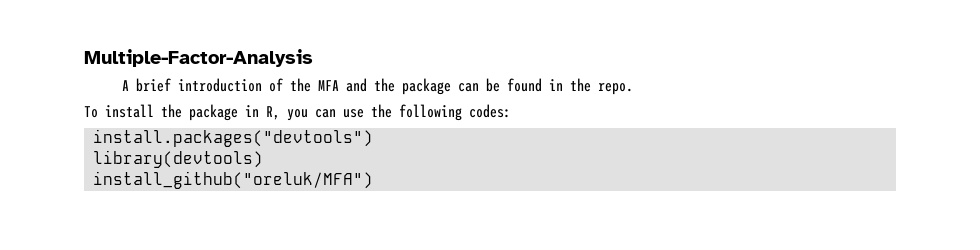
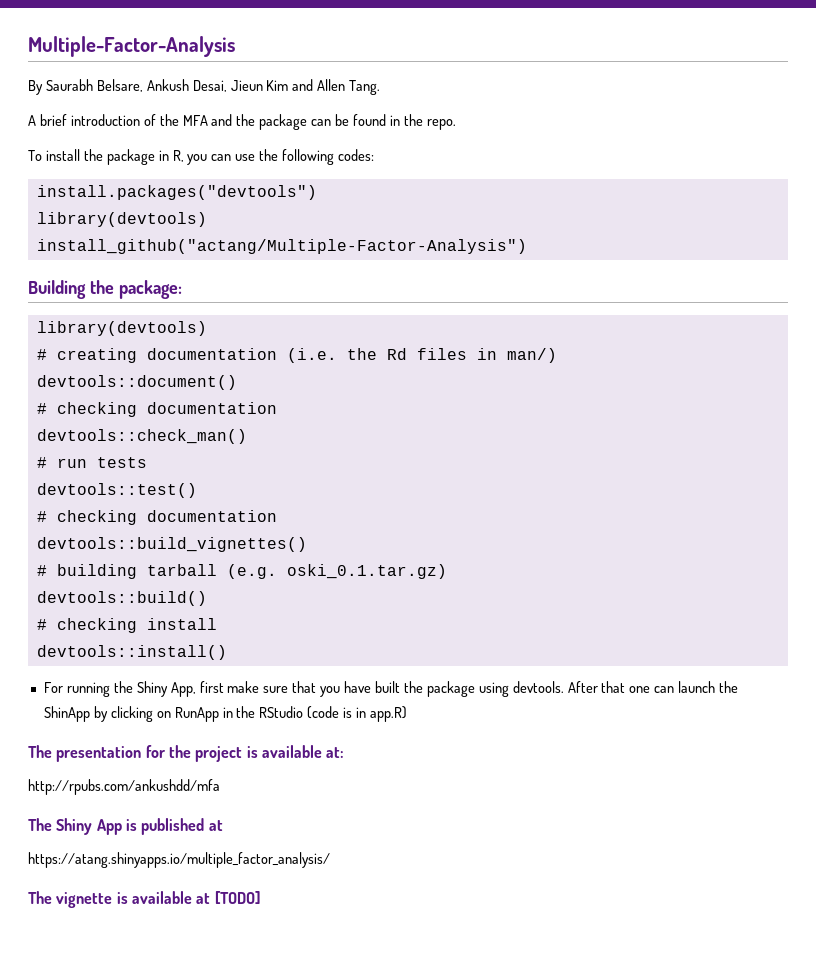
(313, 58) none -> [28,79,381,95] // By Saurabh Belsare, Ankush Desai, Jieun Kim and Allen Tang.
[93,171,374,189] install_github("oreluk/MFA") -> [36,239,527,254] [28,280,182,299] [36,321,207,336] [36,348,557,363] [36,375,237,390] [36,402,277,417] [36,429,247,444] [36,457,147,468] [36,483,197,498] [36,510,277,525] [36,537,307,552] [36,564,447,579] [36,591,207,606] [36,618,217,633] [36,645,227,660] [43,681,739,697] [43,706,408,722] [28,745,345,762] [28,779,220,795] [28,818,223,835] [28,852,330,868] [28,891,260,908] install_github("actang/Multiple-Factor-Analysis") // Building the package: // library(devtools) // # creating documentation (i.e. the Rd files in man/) // devtools::document() // # checking documentation // devtools::check_man() // # run tests // devtools::test() // # checking documentation // devtools::build_vignettes() // # building tarball (e.g. oski_0.1.tar.gz) // devtools::build() // # checking install // devtools::install() // For running the Shiny App, first make sure that you have built the package using devtools. After that one can launch the ShinApp by clicking on RunApp in the RStudio (code is in app.R) // The presentation for the project is available at: // http://rpubs.com/ankushdd/mfa // The Shiny App is published at // https://atang.shinyapps.io/multiple_factor_analysis/ // The vignette is available at [TODO]

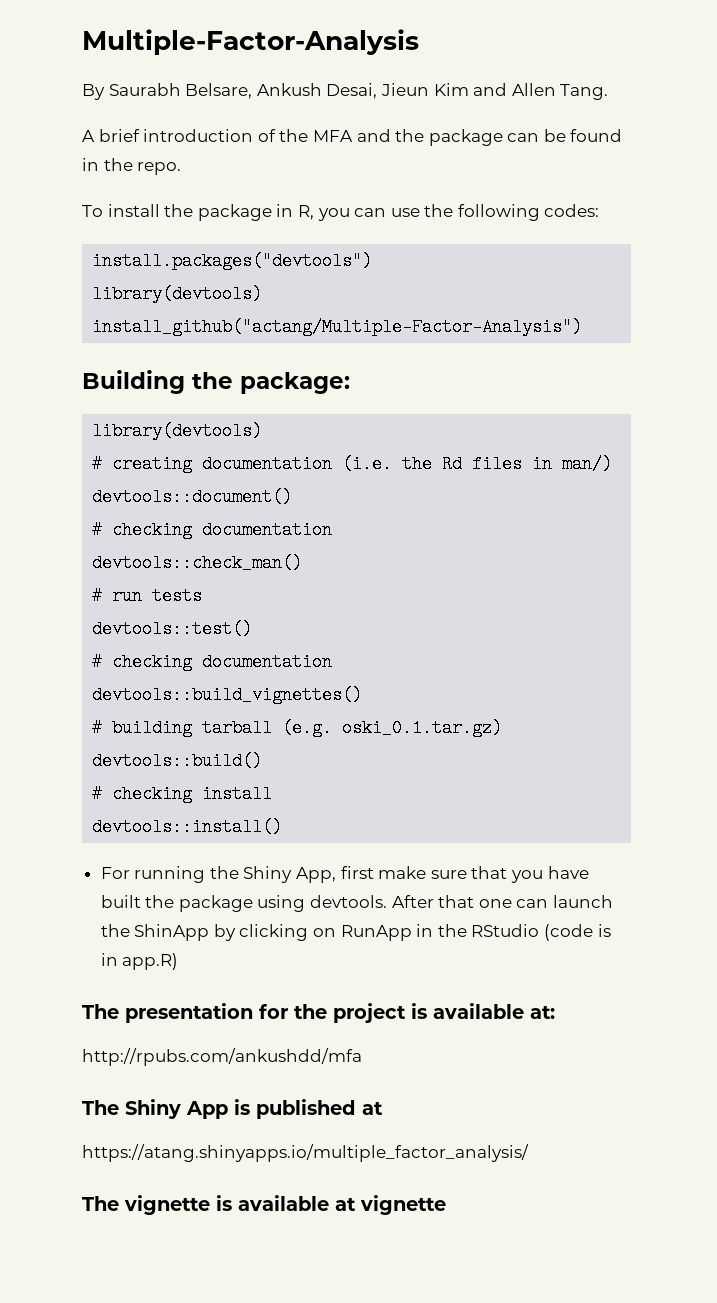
[214,891,260,904] [TODO] -> [360,1195,446,1215] vignette

